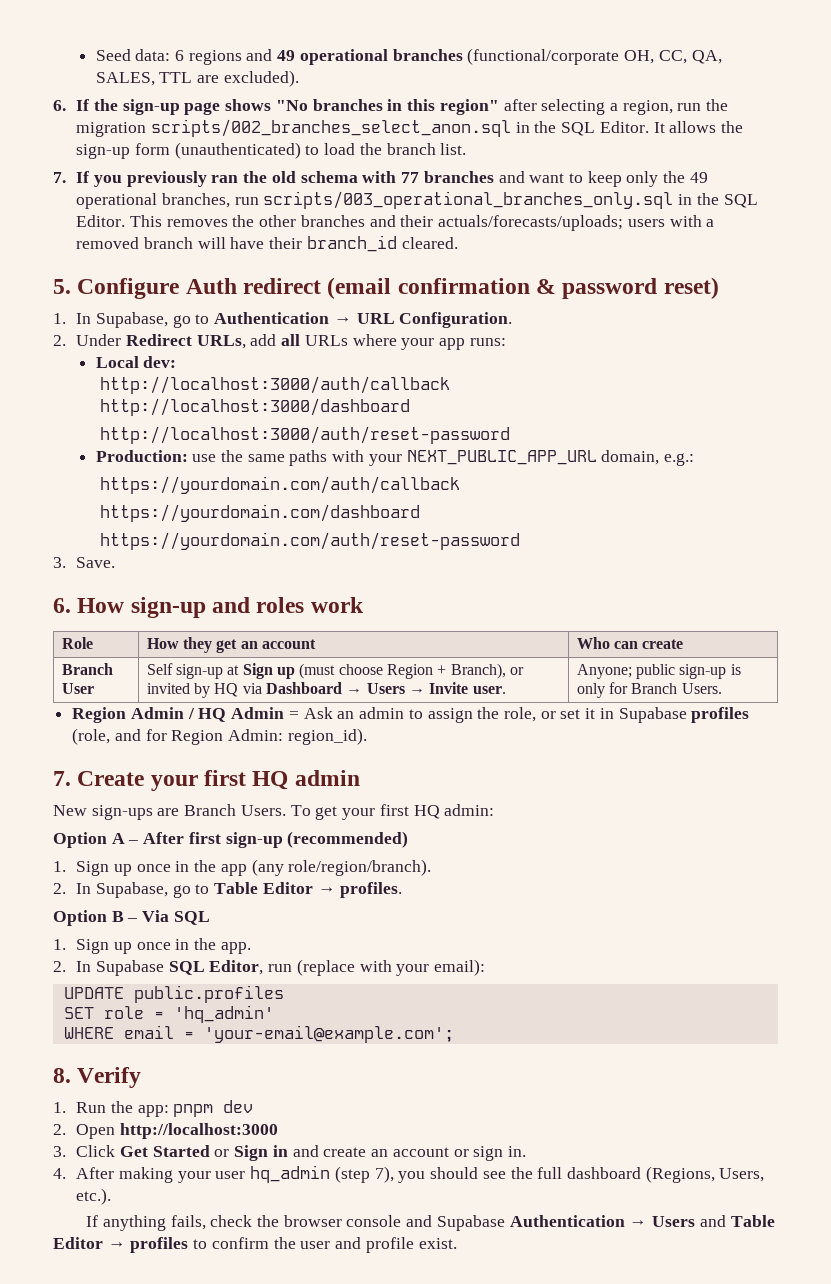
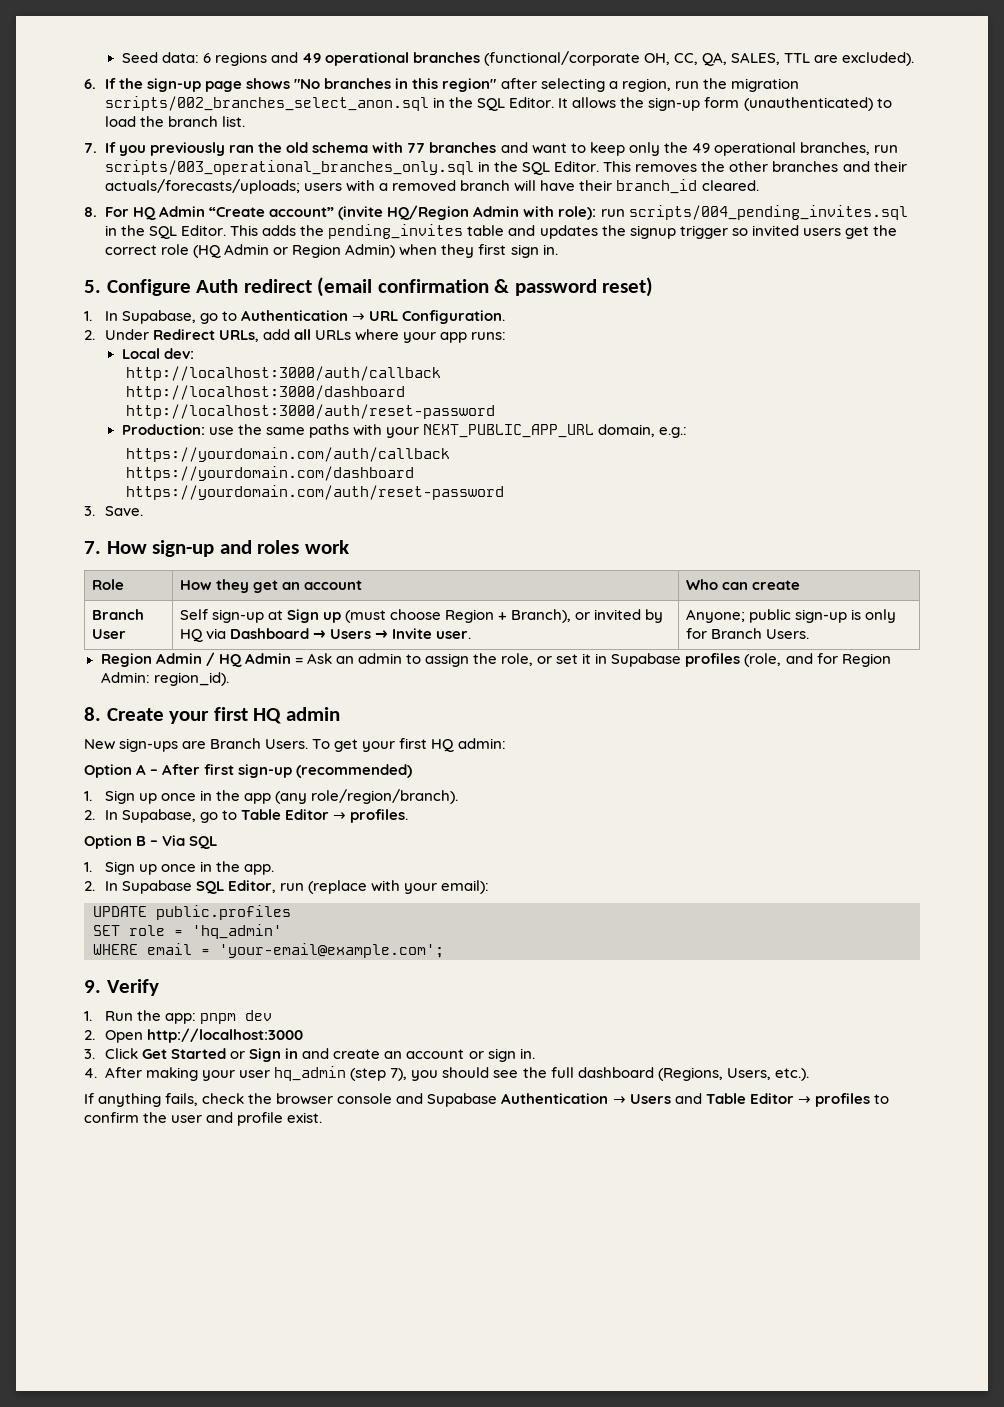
(458, 243) none -> [84,205,908,220] [105,224,897,239] [105,244,558,258] // 8. For HQ Admin “Create account” (invite HQ/Region Admin with role): run scripts/004_pending_invites.sql in the SQL Editor. This adds the pending_invites table and updates the signup trigger so invited users get the correct role (HQ Admin or Region Admin) when they first sign in.
[53,598,71,613] 6. -> [84,541,101,554] 7.
[53,771,71,786] 7. -> [84,707,101,721] 8.
[53,1068,71,1083] 8. -> [84,980,101,993] 9.

